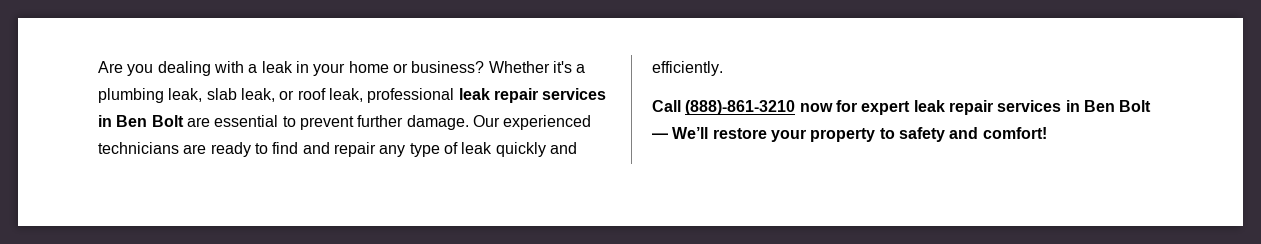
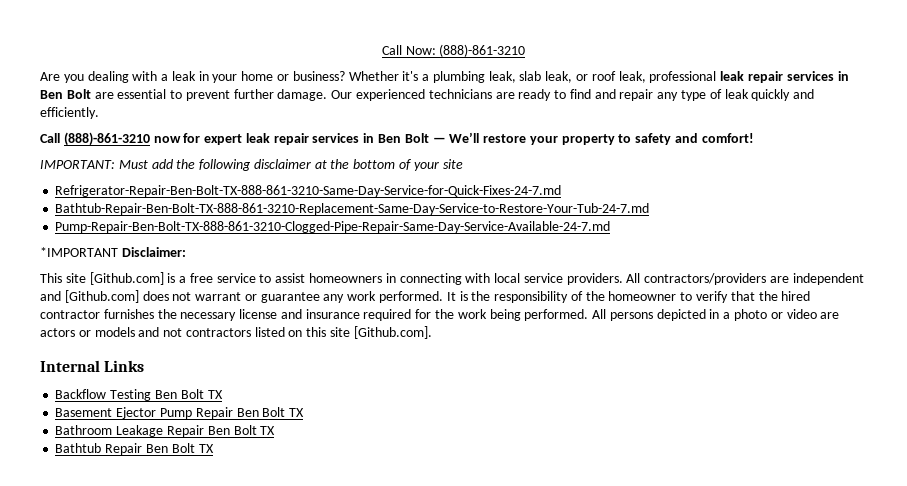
(98, 67) none -> [381,44,526,57] Call Now: (888)-861-3210 //
(1047, 133) none -> [40,159,463,171] [55,185,562,197] [55,203,650,215] [55,221,611,233] [40,247,186,257] [40,272,864,285] [40,290,811,303] [40,309,840,321] [40,326,432,339] [40,360,145,372] [55,389,223,401] [55,407,305,419] [55,425,276,437] [55,443,214,455] // IMPORTANT: Must add the following disclaimer at the bottom of your site // Refrigerator-Repair-Ben-Bolt-TX-888-861-3210-Same-Day-Service-for-Quick-Fixes-24-7.md // Bathtub-Repair-Ben-Bolt-TX-888-861-3210-Replacement-Same-Day-Service-to-Restore-Your-Tub-24-7.md // Pump-Repair-Ben-Bolt-TX-888-861-3210-Clogged-Pipe-Repair-Same-Day-Service-Available-24-7.md // *IMPORTANT Disclaimer: // This site [Github.com] is a free service to assist homeowners in connecting with local service providers. All contractors/providers are independent and [Github.com] does not warrant or guarantee any work performed. It is the responsibility of the homeowner to verify that the hired contractor furnishes the necessary license and insurance required for the work being performed. All persons depicted in a photo or video are actors or models and not contractors listed on this site [Github.com]. // Internal Links // Backflow Testing Ben Bolt TX // Basement Ejector Pump Repair Ben Bolt TX // Bathroom Leakage Repair Ben Bolt TX // Bathtub Repair Ben Bolt TX

